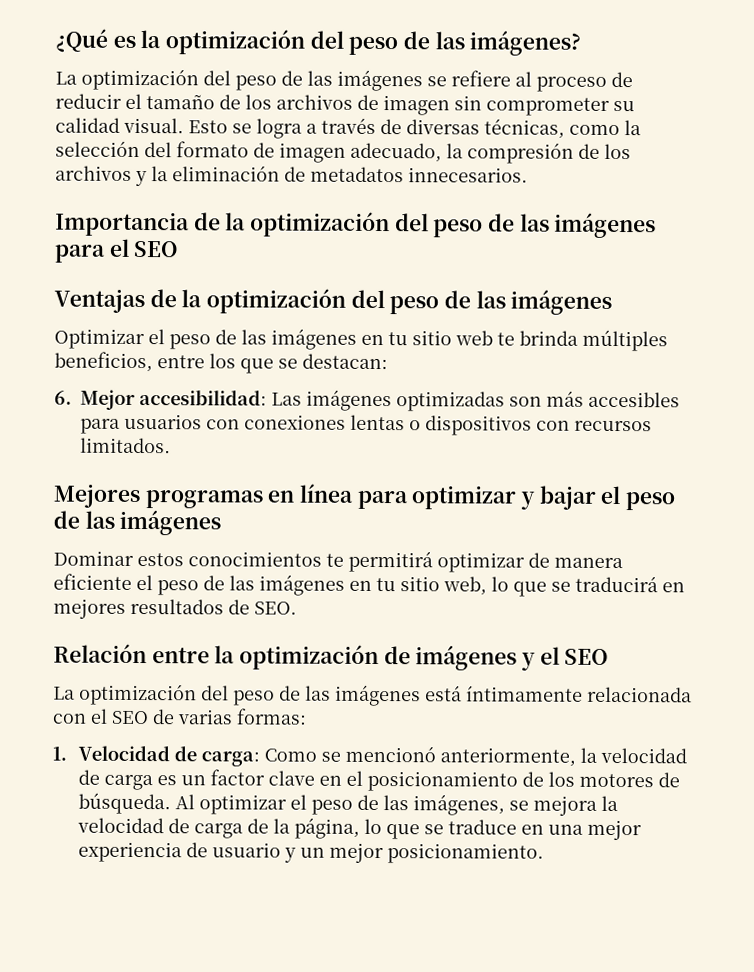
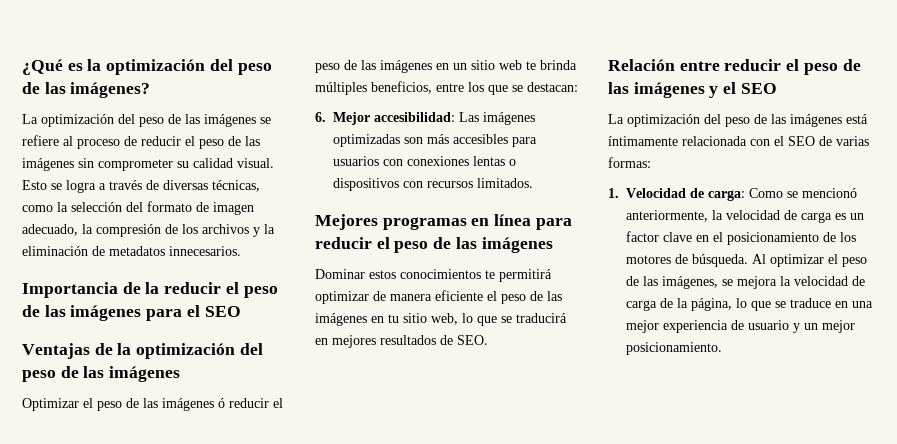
[146,94,450,116] tamaño de los archivos de imagen -> [199,136,260,149] [22,158,74,171] peso de las imágenes
[250,211,429,238] optimización del -> [164,282,239,294] reducir el
[361,332,408,346] en tu -> [218,398,283,408] [315,60,467,73] ó reducir el peso de las imágenes en un
[411,485,597,510] optimizar y bajar -> [315,237,372,249] reducir
[214,644,411,671] la optimización de -> [724,59,861,75] [608,82,629,94] reducir el peso de las

